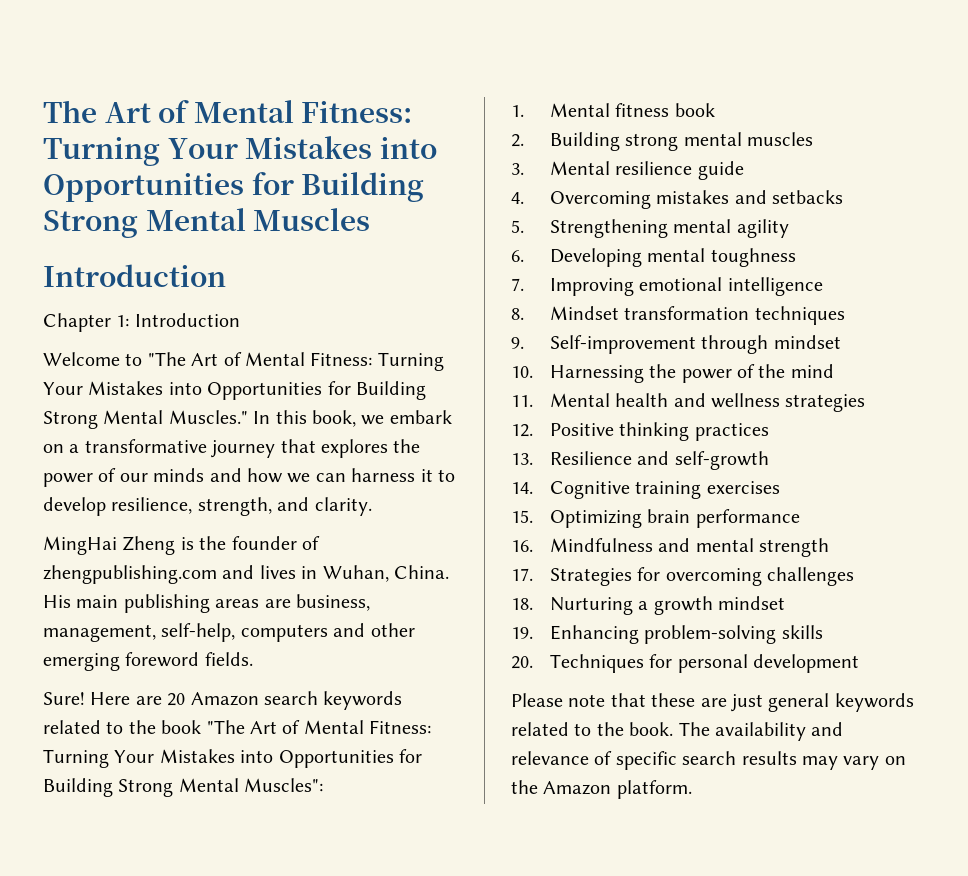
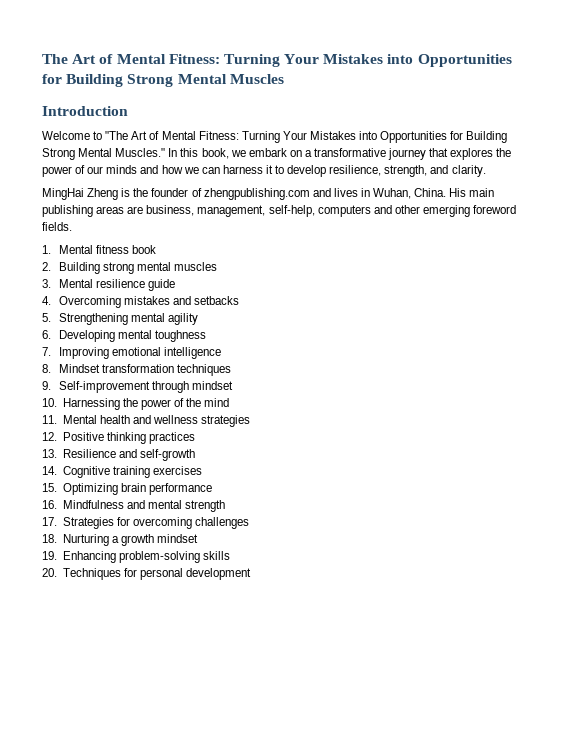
[43,313,240,332] // Chapter 1: Introduction -> (128, 111) none
[43,691,403,710] [43,720,432,734] [43,749,422,768] [43,778,324,797] // Sure! Here are 20 Amazon search keywords related to the book "The Art of Mental Fitness: Turning Your Mistakes into Opportunities for Building Strong Mental Muscles": -> (72, 226) none
[511,693,914,712] [511,722,844,741] [511,751,906,770] [511,780,692,799] // Please note that these are just general keywords related to the book. The availability and relevance of specific search results may vary on the Amazon platform. -> (252, 574) none

